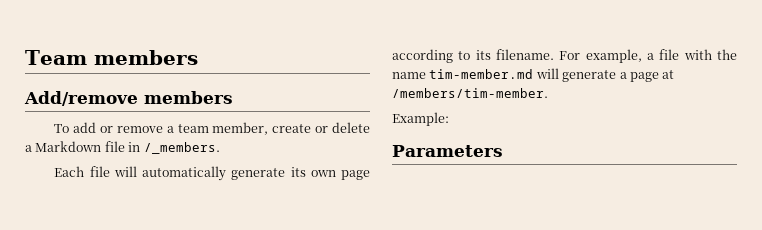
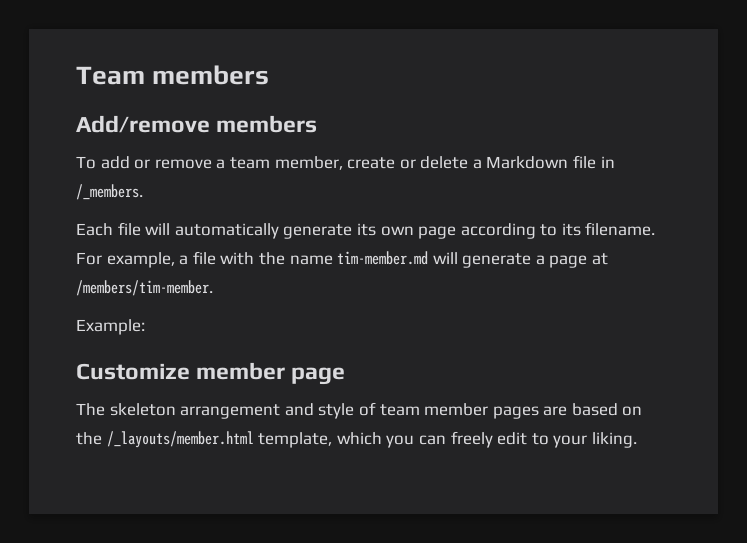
[392,145,503,157] Parameters -> [76,362,346,385] [76,402,643,419] [76,431,637,448] Customize member page // The skeleton arrangement and style of team member pages are based on the /_layouts/member.html template, which you can freely edit to your liking.

